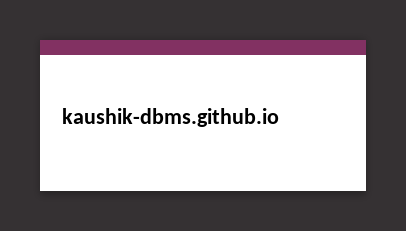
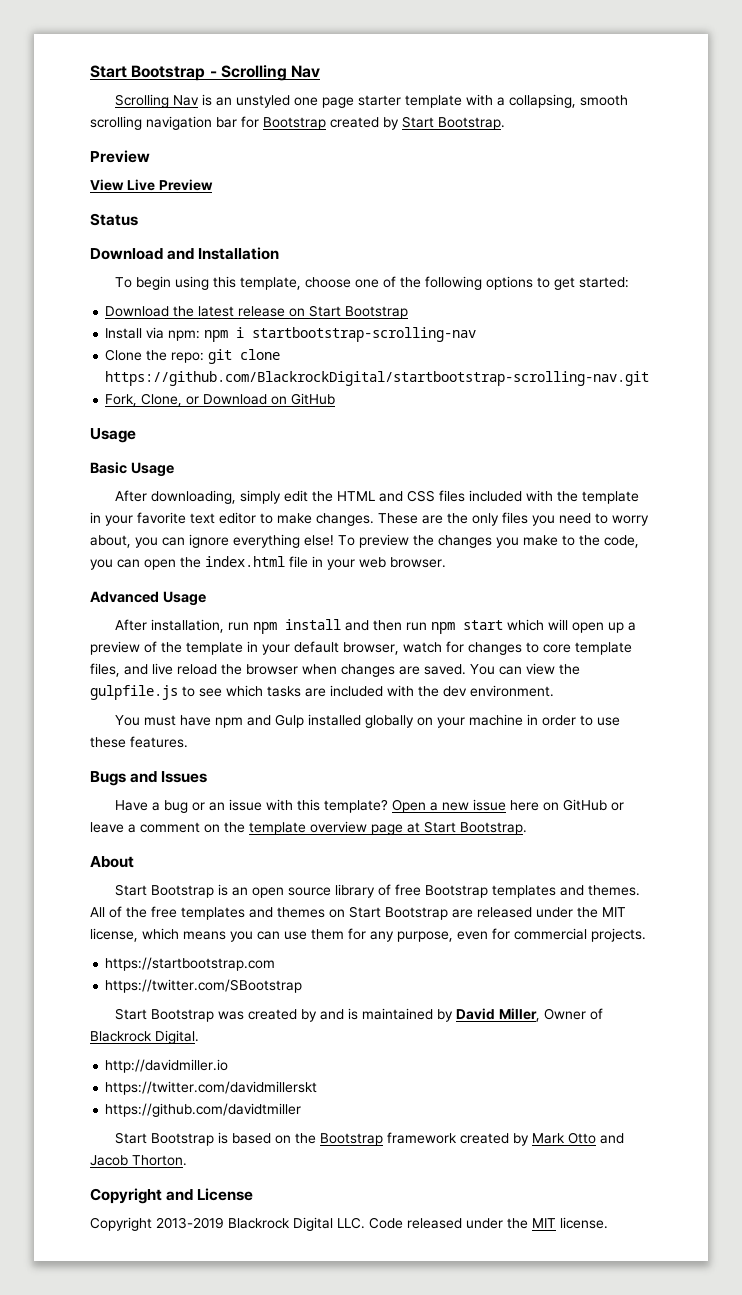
[62,108,279,127] kaushik-dbms.github.io -> [90,65,321,81] [115,94,629,108] [90,116,505,130] [90,150,150,163] [90,179,213,191] [90,213,138,226] [90,247,280,260] [115,276,630,290] [105,305,409,319] [105,327,477,342] [105,349,281,364] [105,371,650,386] [105,393,336,407] [90,428,136,443] [90,462,174,477] [115,490,640,504] [90,512,649,526] [90,534,639,548] [90,556,446,570] [90,591,206,606] [115,619,637,634] [90,641,632,655] [90,663,580,677] [90,685,554,700] [115,714,621,728] [90,736,188,748] [90,771,208,786] [115,799,625,813] [90,821,527,835] [90,856,134,868] [115,884,641,898] [90,906,626,920] [90,928,646,942] [105,957,276,971] [105,979,303,993] [115,1008,604,1022] [90,1030,199,1044] [105,1059,229,1073] [105,1081,318,1095] [105,1103,302,1117] [115,1132,625,1146] [90,1155,187,1166] [90,1188,254,1204] [90,1217,608,1231] Start Bootstrap - Scrolling Nav // Scrolling Nav is an unstyled one page starter template with a collapsing, smooth scrolling navigation bar for Bootstrap created by Start Bootstrap. // Preview // View Live Preview // Status // Download and Installation // To begin using this template, choose one of the following options to get started: // Download the latest release on Start Bootstrap // Install via npm: npm i startbootstrap-scrolling-nav // Clone the repo: git clone https://github.com/BlackrockDigital/startbootstrap-scrolling-nav.git // Fork, Clone, or Download on GitHub // Usage // Basic Usage // After downloading, simply edit the HTML and CSS files included with the template in your favorite text editor to make changes. These are the only files you need to worry about, you can ignore everything else! To preview the changes you make to the code, you can open the index.html file in your web browser. // Advanced Usage // After installation, run npm install and then run npm start which will open up a preview of the template in your default browser, watch for changes to core template files, and live reload the browser when changes are saved. You can view the gulpfile.js to see which tasks are included with the dev environment. // You must have npm and Gulp installed globally on your machine in order to use these features. // Bugs and Issues // Have a bug or an issue with this template? Open a new issue here on GitHub or leave a comment on the template overview page at Start Bootstrap. // About // Start Bootstrap is an open source library of free Bootstrap templates and themes. All of the free templates and themes on Start Bootstrap are released under the MIT license, which means you can use them for any purpose, even for commercial projects. // https://startbootstrap.com // https://twitter.com/SBootstrap // Start Bootstrap was created by and is maintained by David Miller, Owner of Blackrock Digital. // http://davidmiller.io // https://twitter.com/davidmillerskt // https://github.com/davidtmiller // Start Bootstrap is based on the Bootstrap framework created by Mark Otto and Jacob Thorton. // Copyright and License // Copyright 2013-2019 Blackrock Digital LLC. Code released under the MIT license.

